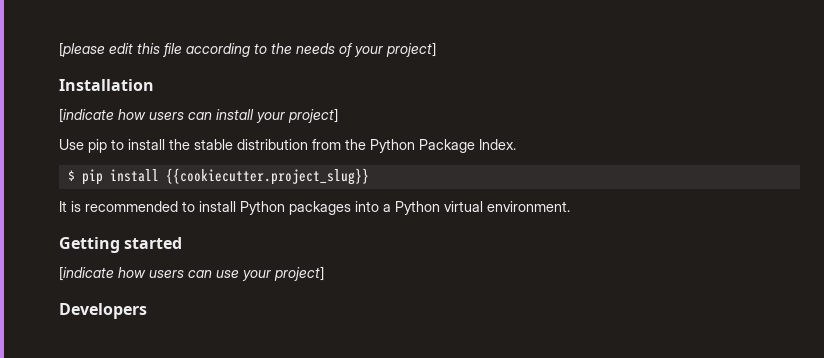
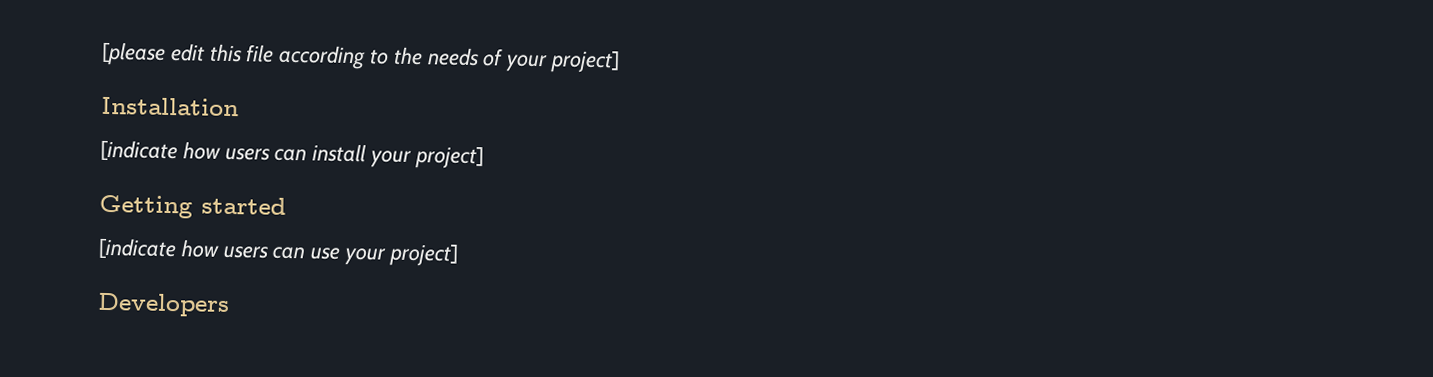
[59,139,516,153] [67,168,369,185] [59,201,570,215] // Use pip to install the stable distribution from the Python Package Index. // $ pip install {{cookiecutter.project_slug}} // It is recommended to install Python packages into a Python virtual environment. -> (484, 158) none

